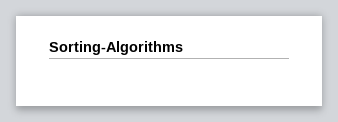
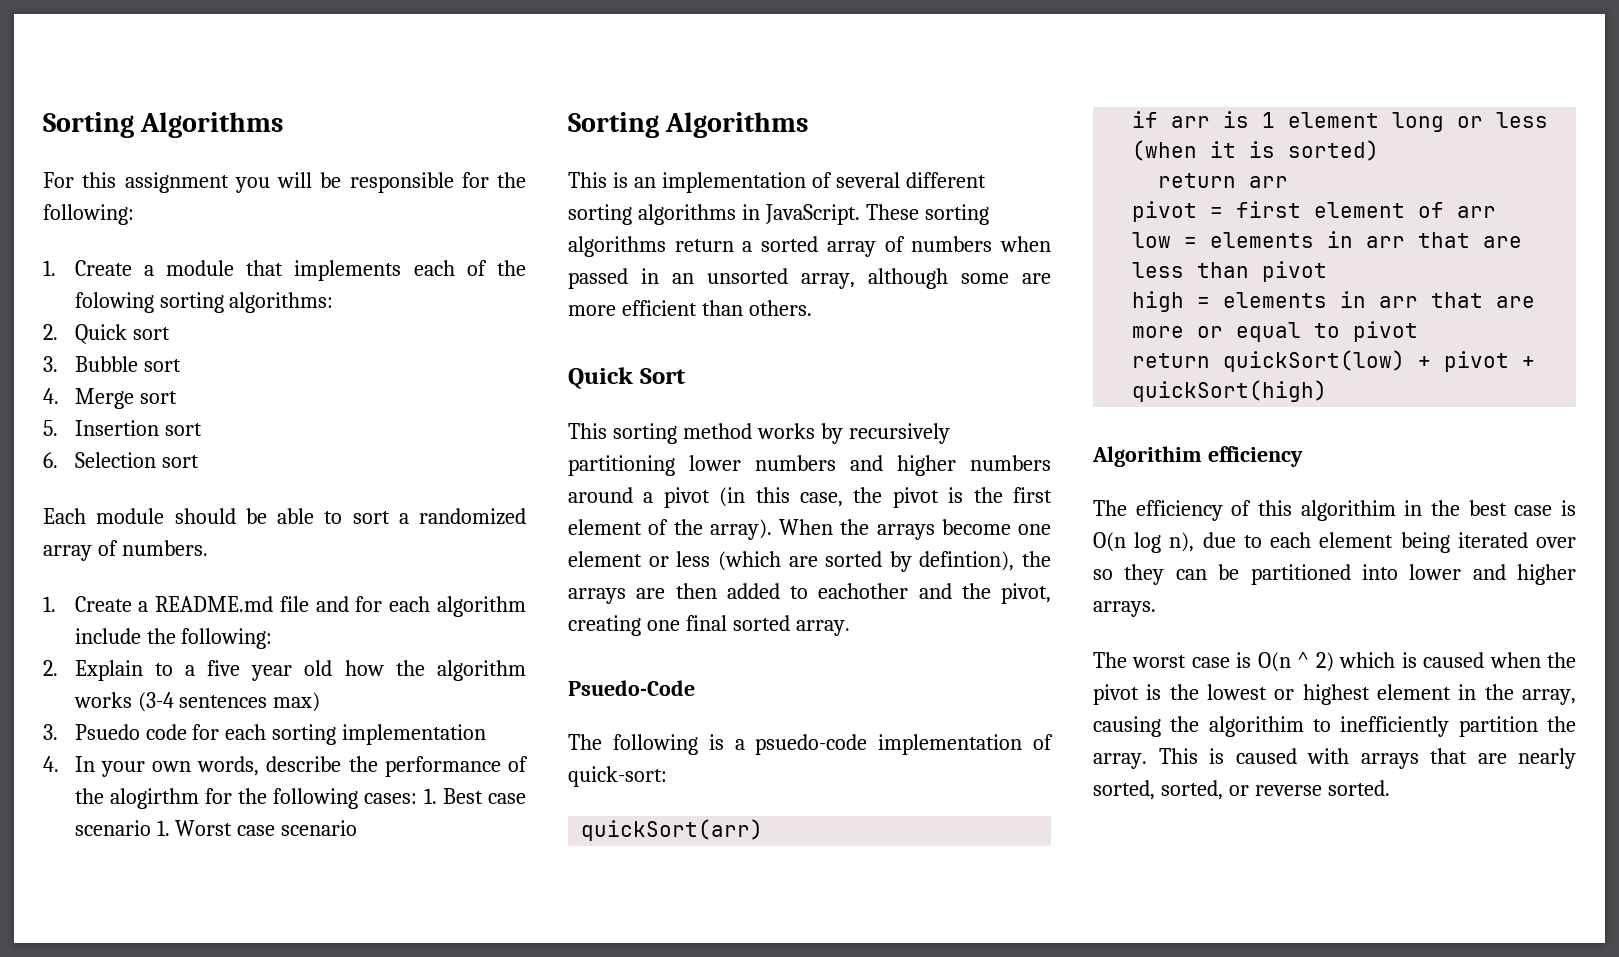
[49,41,183,55] Sorting-Algorithms -> [43,112,284,138] [43,172,526,193] [43,204,134,225] [43,260,526,281] [74,292,334,313] [43,324,170,344] [43,356,181,372] [43,388,177,409] [43,420,202,436] [43,452,199,468] [43,508,526,525] [43,540,208,561] [43,596,527,617] [74,628,273,649] [43,660,526,681] [73,692,321,712] [43,724,487,745] [43,756,528,777] [74,788,526,809] [74,820,358,836] [568,112,809,138] [568,172,986,193] [568,204,989,225] [568,236,1051,257] [568,268,1051,289] [568,300,812,316] [568,367,686,389] [568,423,950,444] [568,455,1051,476] [568,487,1052,508] [568,519,1051,540] [568,551,1051,572] [568,583,1051,604] [568,615,850,636] [568,680,695,696] [568,734,1053,755] [568,766,667,787] [581,819,764,841] [1132,111,1549,132] [1132,140,1380,161] [1158,173,1289,188] [1132,201,1497,222] [1132,231,1523,248] [1132,261,1328,282] [1132,291,1536,312] [1132,321,1419,342] [1132,350,1536,372] [1132,380,1328,402] [1092,446,1303,467] [1093,500,1576,521] [1093,532,1576,553] [1093,564,1576,585] [1093,601,1156,617] [1093,652,1576,672] [1093,684,1576,705] [1093,716,1576,737] [1093,748,1576,769] [1093,780,1390,800] Sorting Algorithms // For this assignment you will be responsible for the following: // 1. Create a module that implements each of the folowing sorting algorithms: // 2. Quick sort // 3. Bubble sort // 4. Merge sort // 5. Insertion sort // 6. Selection sort // Each module should be able to sort a randomized array of numbers. // 1. Create a README.md file and for each algorithm include the following: // 2. Explain to a five year old how the algorithm works (3-4 sentences max) // 3. Psuedo code for each sorting implementation // 4. In your own words, describe the performance of the alogirthm for the following cases: 1. Best case scenario 1. Worst case scenario // Sorting Algorithms // This is an implementation of several different sorting algorithms in JavaScript. These sorting algorithms return a sorted array of numbers when passed in an unsorted array, although some are more efficient than others. // Quick Sort // This sorting method works by recursively partitioning lower numbers and higher numbers around a pivot (in this case, the pivot is the first element of the array). When the arrays become one element or less (which are sorted by defintion), the arrays are then added to eachother and the pivot, creating one final sorted array. // Psuedo-Code // The following is a psuedo-code implementation of quick-sort: // quickSort(arr) // if arr is 1 element long or less (when it is sorted) // return arr // pivot = first element of arr // low = elements in arr that are less than pivot // high = elements in arr that are more or equal to pivot // return quickSort(low) + pivot + quickSort(high) // Algorithim efficiency // The efficiency of this algorithim in the best case is O(n log n), due to each element being iterated over so they can be partitioned into lower and higher arrays. // The worst case is O(n ^ 2) which is caused when the pivot is the lowest or highest element in the array, causing the algorithim to inefficiently partition the array. This is caused with arrays that are nearly sorted, sorted, or reverse sorted.

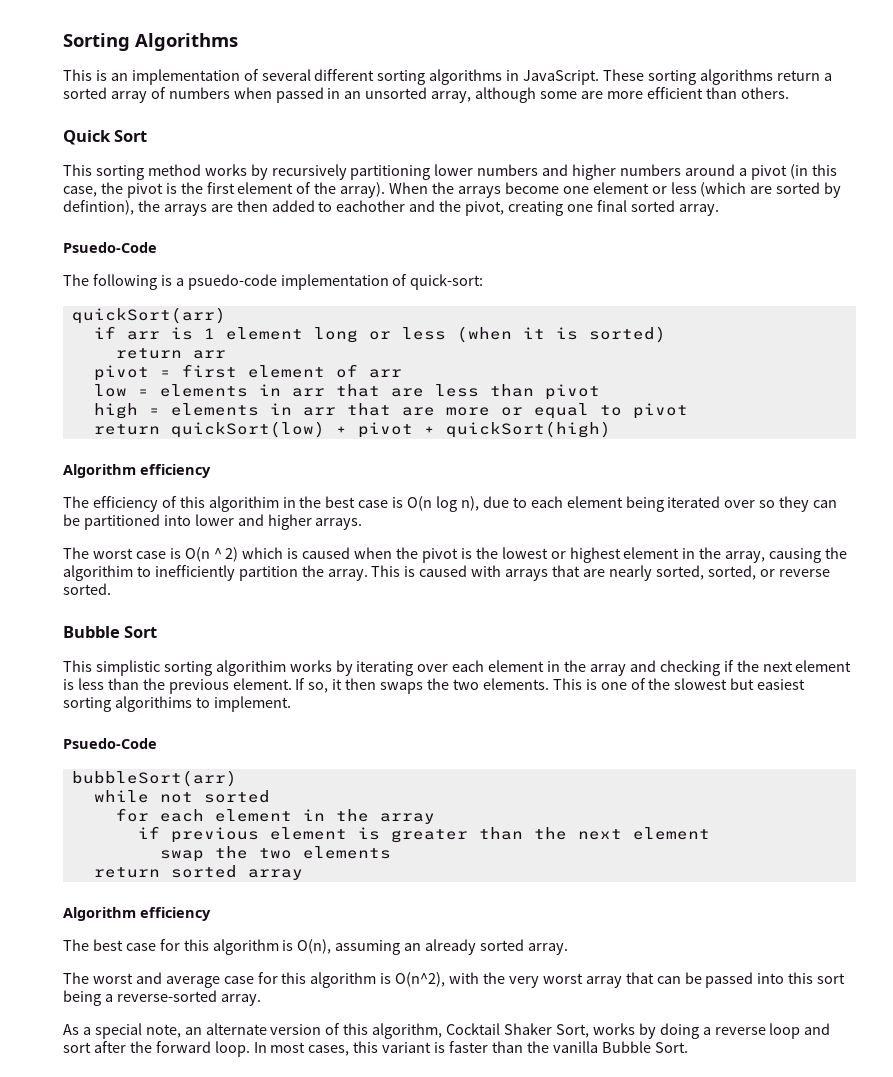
[43,112,284,138] [43,172,526,193] [43,204,134,225] [43,260,526,281] [74,292,334,313] [43,324,170,344] [43,356,181,372] [43,388,177,409] [43,420,202,436] [43,452,199,468] [43,508,526,525] [43,540,208,561] [43,596,527,617] [74,628,273,649] [43,660,526,681] [73,692,321,712] [43,724,487,745] [43,756,528,777] [74,788,526,809] [74,820,358,836] [568,112,809,138] Sorting Algorithms // For this assignment you will be responsible for the following: // 1. Create a module that implements each of the folowing sorting algorithms: // 2. Quick sort // 3. Bubble sort // 4. Merge sort // 5. Insertion sort // 6. Selection sort // Each module should be able to sort a randomized array of numbers. // 1. Create a README.md file and for each algorithm include the following: // 2. Explain to a five year old how the algorithm works (3-4 sentences max) // 3. Psuedo code for each sorting implementation // 4. In your own words, describe the performance of the alogirthm for the following cases: 1. Best case scenario 1. Worst case scenario // Sorting Algorithms -> [63,33,238,51] Sorting Algorithms
[1092,446,1202,467] Algorithim -> [63,464,136,478] Algorithm
(1390, 788) none -> [63,626,158,638] [63,660,852,676] [63,678,806,694] [63,696,291,712] [63,738,157,749] [71,770,237,787] [93,790,270,803] [115,808,435,824] [137,826,710,843] [159,846,391,862] [93,865,303,880] [63,907,211,921] [63,939,568,955] [63,972,846,988] [63,990,261,1006] [63,1023,831,1039] [63,1041,688,1057] // Bubble Sort // This simplistic sorting algorithim works by iterating over each element in the array and checking if the next element is less than the previous element. If so, it then swaps the two elements. This is one of the slowest but easiest sorting algorithims to implement. // Psuedo-Code // bubbleSort(arr) // while not sorted // for each element in the array // if previous element is greater than the next element // swap the two elements // return sorted array // Algorithm efficiency // The best case for this algorithm is O(n), assuming an already sorted array. // The worst and average case for this algorithm is O(n^2), with the very worst array that can be passed into this sort being a reverse-sorted array. // As a special note, an alternate version of this algorithm, Cocktail Shaker Sort, works by doing a reverse loop and sort after the forward loop. In most cases, this variant is faster than the vanilla Bubble Sort.

